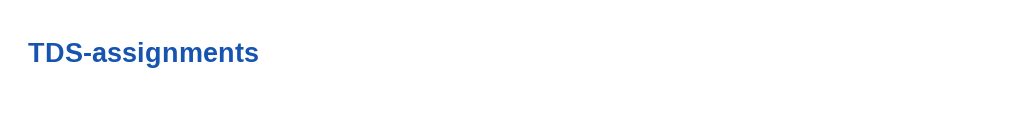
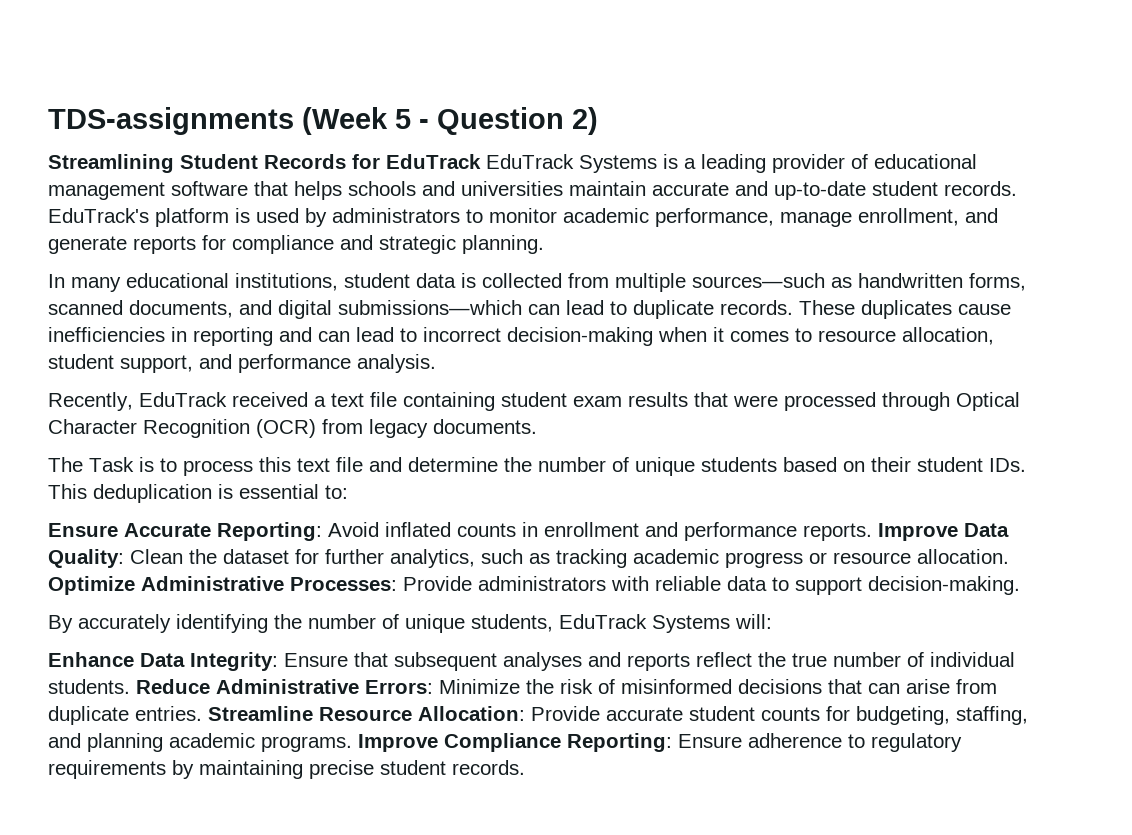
(259, 55) none -> [302,107,598,135] [48,154,977,173] [48,181,1017,200] [48,208,998,227] [48,235,544,254] [48,273,1026,292] [48,300,1011,319] [48,327,994,346] [48,354,436,373] [48,392,1020,411] [48,419,537,438] [48,457,1026,476] [48,484,348,503] [48,522,1009,541] [48,549,1009,568] [48,576,1020,595] [48,614,772,633] [48,652,1015,671] [48,679,997,694] [48,706,1028,725] [48,733,962,752] [48,760,525,779] (Week 5 - Question 2) // Streamlining Student Records for EduTrack EduTrack Systems is a leading provider of educational management software that helps schools and universities maintain accurate and up-to-date student records. EduTrack's platform is used by administrators to monitor academic performance, manage enrollment, and generate reports for compliance and strategic planning. // In many educational institutions, student data is collected from multiple sources—such as handwritten forms, scanned documents, and digital submissions—which can lead to duplicate records. These duplicates cause inefficiencies in reporting and can lead to incorrect decision-making when it comes to resource allocation, student support, and performance analysis. // Recently, EduTrack received a text file containing student exam results that were processed through Optical Character Recognition (OCR) from legacy documents. // The Task is to process this text file and determine the number of unique students based on their student IDs. This deduplication is essential to: // Ensure Accurate Reporting: Avoid inflated counts in enrollment and performance reports. Improve Data Quality: Clean the dataset for further analytics, such as tracking academic progress or resource allocation. Optimize Administrative Processes: Provide administrators with reliable data to support decision-making. // By accurately identifying the number of unique students, EduTrack Systems will: // Enhance Data Integrity: Ensure that subsequent analyses and reports reflect the true number of individual students. Reduce Administrative Errors: Minimize the risk of misinformed decisions that can arise from duplicate entries. Streamline Resource Allocation: Provide accurate student counts for budgeting, staffing, and planning academic programs. Improve Compliance Reporting: Ensure adherence to regulatory requirements by maintaining precise student records.

